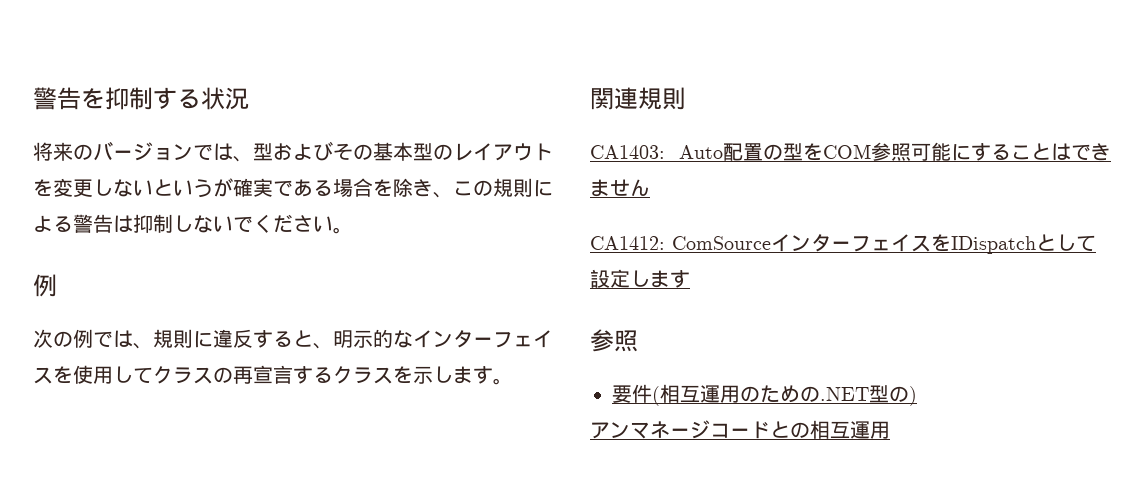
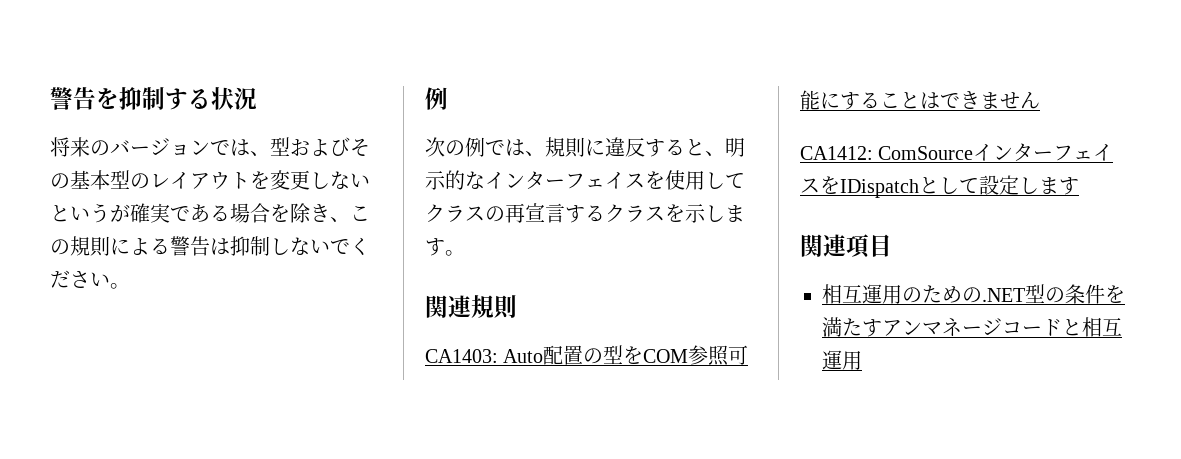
[590,329,638,352] [612,384,660,406] 参照 // 要件( -> [800,234,892,258] 関連項目 //
[909,386,917,406] ) // -> [1065,284,1125,304] [822,317,882,337] 条件を満たす
[790,422,810,438] の -> (1082, 327) none

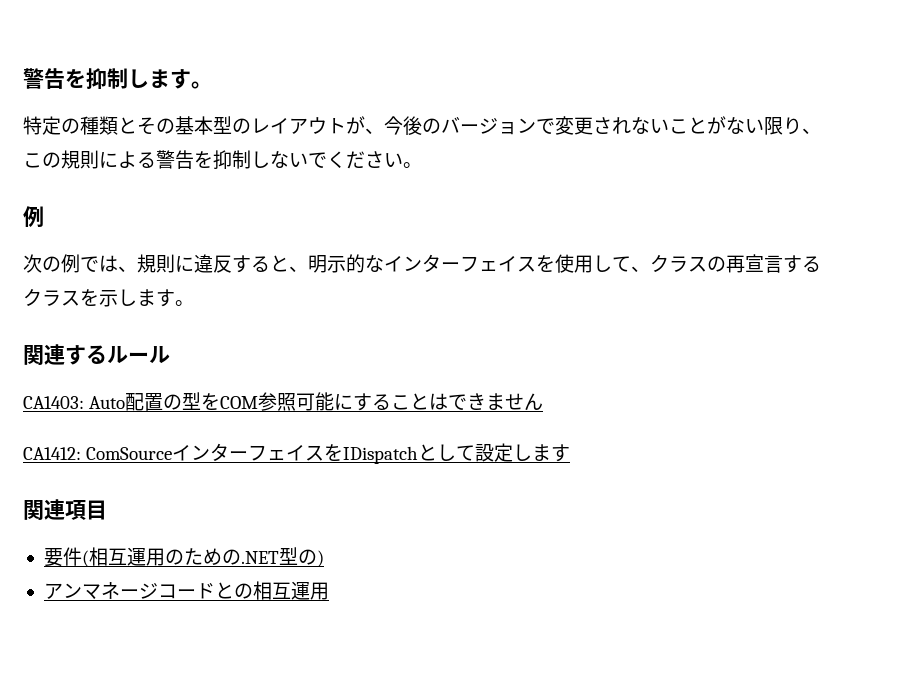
[50,87,257,110] [50,137,350,157] 警告を抑制する状況 // 将来のバージョンでは、型および -> [23,68,212,89] [23,116,137,135] 警告を抑制します。 // 特定の種類と
[250,170,370,190] [50,203,330,223] を変更しないというが確実である場合を除き -> [346,116,802,135] が、今後のバージョンで変更されないことがない限り
[210,238,230,255] は -> [194,151,213,168] を
(745, 180) none -> [631,266,650,272] 、
[471,295,517,319] 規則 -> [65,345,170,365] するルール
(892, 245) none -> [43,547,89,567] 要件(
[1065,284,1125,304] [822,317,882,337] 条件を満たす -> [316,550,324,567] ) //
(1082, 327) none -> [233,583,253,599] の

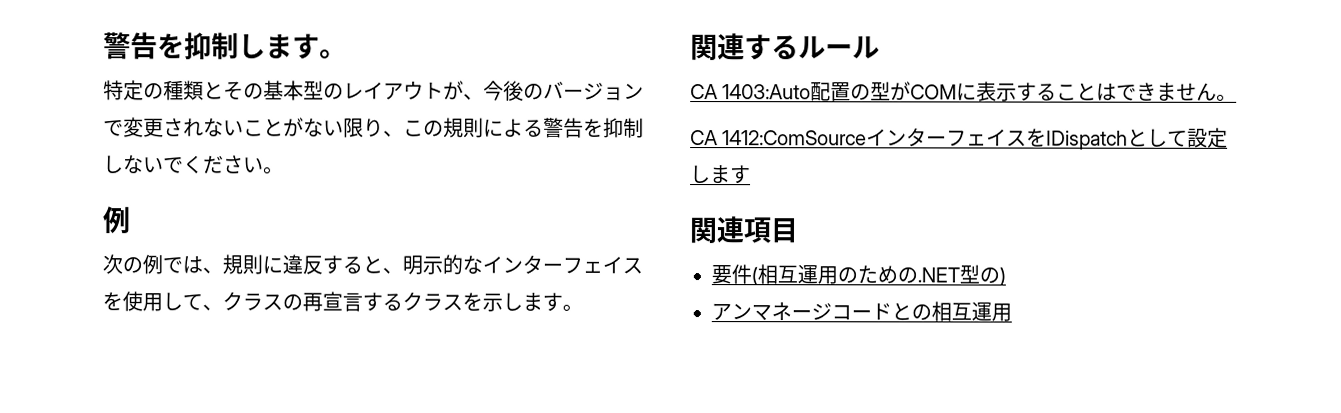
[23,392,354,411] CA1403: Auto配置の型をCOM参照可能に -> [690,81,1018,102] CA 1403:Auto配置の型がCOMに表示
[23,447,173,460] // CA1412: ComSource -> [1216,93,1238,102] [690,130,868,146] 。 // CA 1412:ComSource

